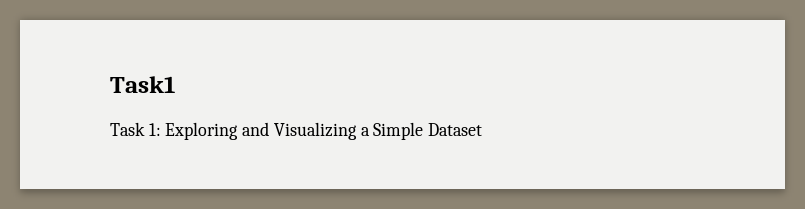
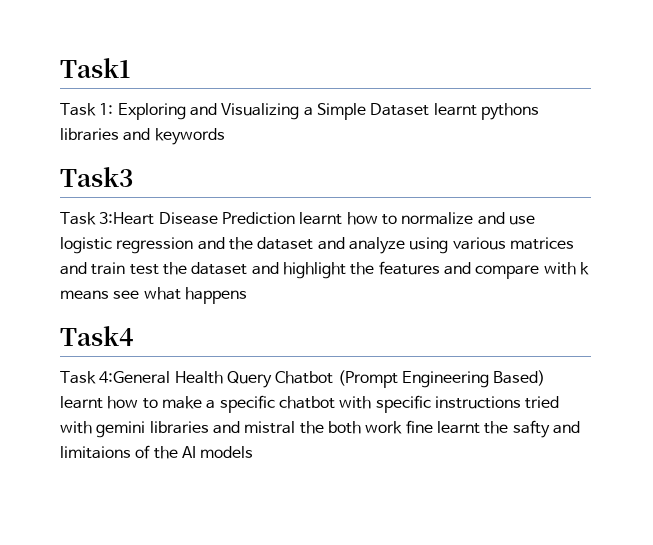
(483, 129) none -> [433,103,539,120] [60,128,225,145] [60,167,134,187] [60,212,535,225] [60,237,574,254] [60,261,589,279] [60,287,247,304] [60,326,134,346] [60,370,546,388] [60,395,560,413] [60,420,580,438] [60,445,254,459] learnt pythons libraries and keywords // Task3 // Task 3:Heart Disease Prediction learnt how to normalize and use logistic regression and the dataset and analyze using various matrices and train test the dataset and highlight the features and compare with k means see what happens // Task4 // Task 4:General Health Query Chatbot (Prompt Engineering Based) learnt how to make a specific chatbot with specific instructions tried with gemini libraries and mistral the both work fine learnt the safty and limitaions of the AI models

